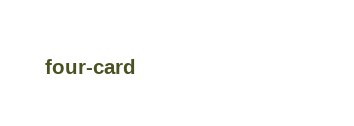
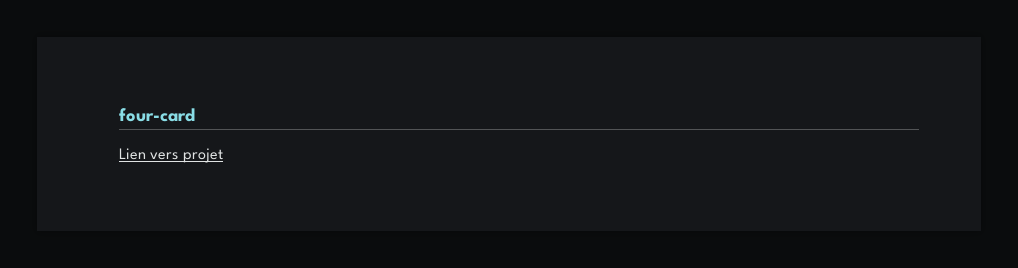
(136, 66) none -> [119,148,223,163] // Lien vers projet

